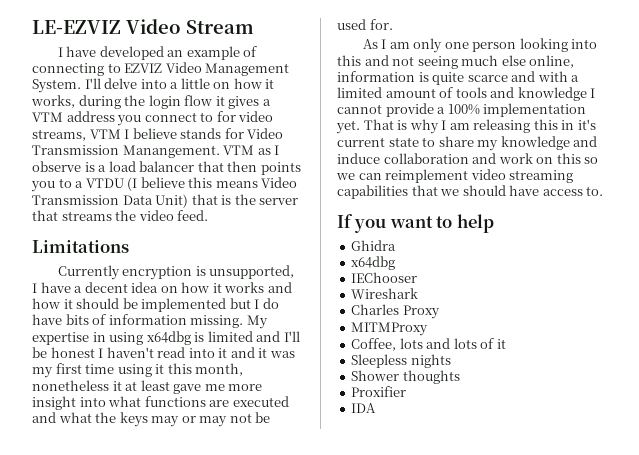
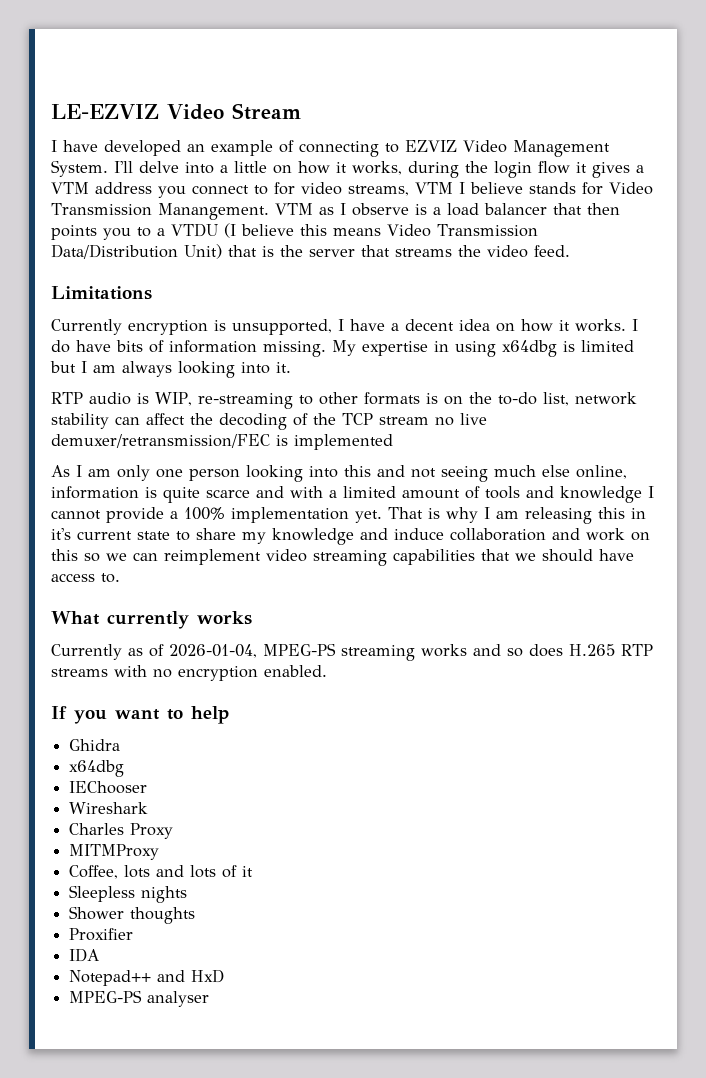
[122,195,153,205] Data -> [51,244,178,259] Data/Distribution
[224,282,292,293] [32,298,251,312] works and how it should be implemented but -> [575,319,626,332] works.
[256,331,300,342] [32,347,295,358] [32,363,244,378] [32,380,263,394] [32,396,289,410] [32,412,271,427] [337,19,393,30] and I'll be honest I haven't read into it and it was my first time using it this month, nonetheless it at least gave me more insight into what functions are executed and what the keys may or may not be used for. -> [50,361,291,378] [51,392,637,409] [51,413,487,430] [51,434,393,450] but I am always looking into it. // RTP audio is WIP, re-streaming to other formats is on the to-do list, network stability can affect the decoding of the TCP stream no live demuxer/retransmission/FEC is implemented
(604, 191) none -> [51,611,252,629] [51,643,653,661] [51,665,327,681] // What currently works // Currently as of 2026-01-04, MPEG-PS streaming works and so does H.265 RTP streams with no encryption enabled.
(377, 408) none -> [69,969,225,986] [69,990,210,1007] // Notepad++ and HxD // MPEG-PS analyser

